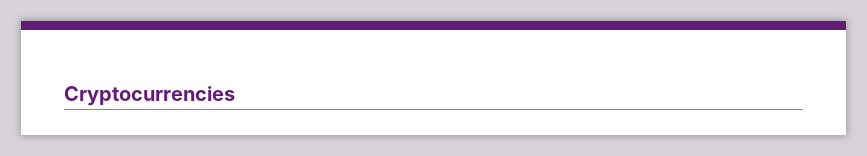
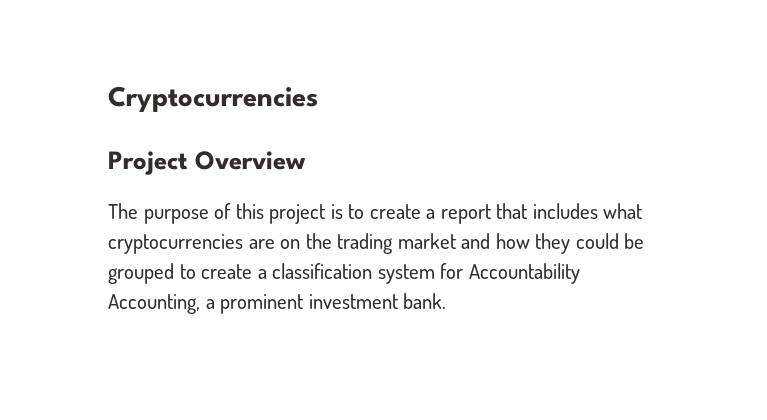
(235, 96) none -> [108,151,307,175] [108,203,643,224] [108,233,645,254] [108,263,580,284] [108,293,447,314] // Project Overview // The purpose of this project is to create a report that includes what cryptocurrencies are on the trading market and how they could be grouped to create a classification system for Accountability Accounting, a prominent investment bank.

